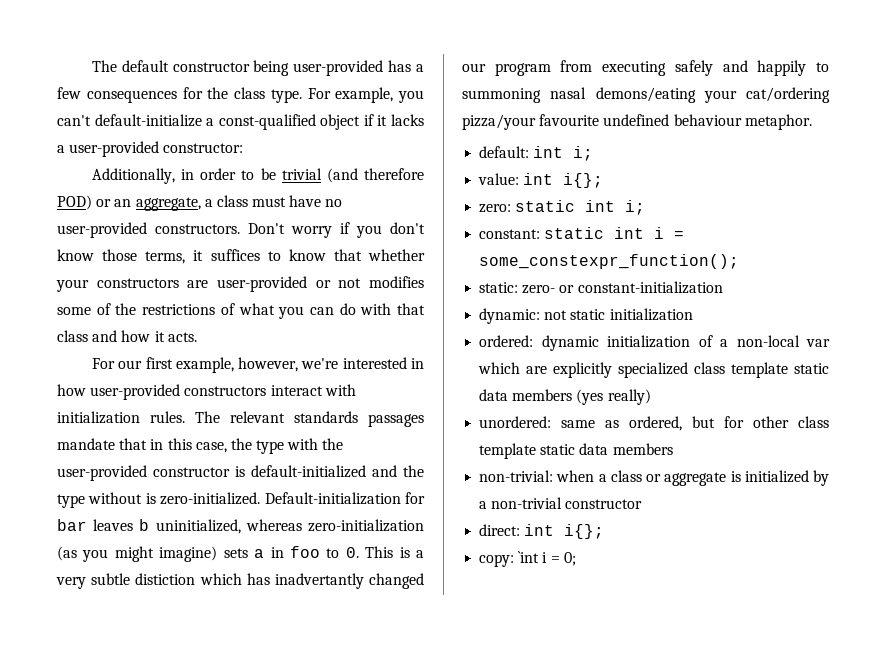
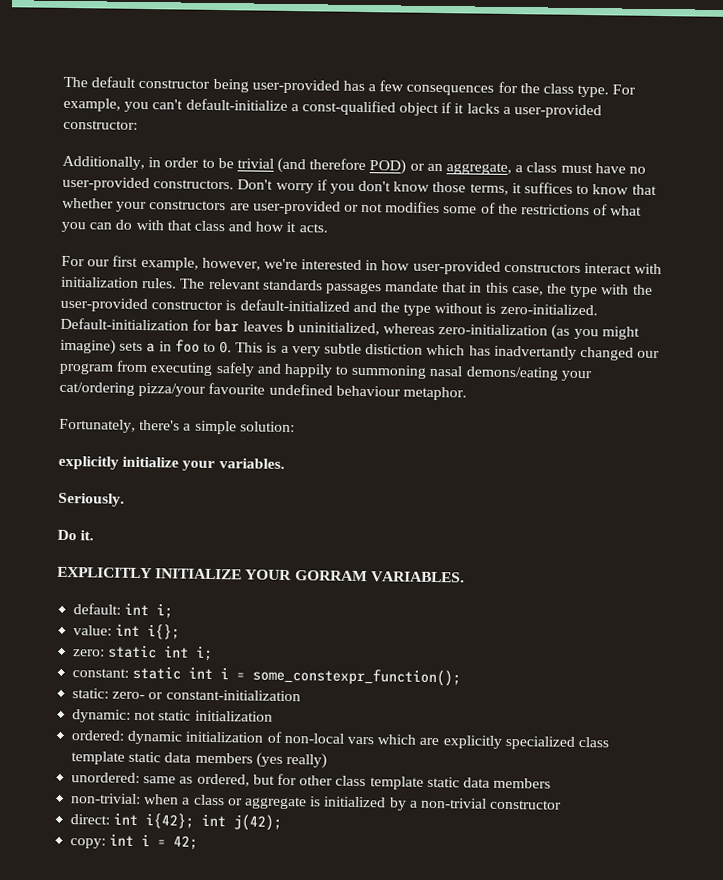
(812, 122) none -> [59,418,295,435] [58,455,285,472] [58,492,125,507] [57,529,95,541] [57,566,465,583] // Fortunately, there's a simple solution: // explicitly initialize your variables. // Seriously. // Do it. // EXPLICITLY INITIALIZE YOUR GORRAM VARIABLES.
[720,335,830,347] a non-local var -> [283,732,374,745] non-local vars
[564,524,605,539] i{}; -> [145,813,283,831] i{42}; int j(42);
[518,551,576,566] `int i = 0; -> [109,833,199,850] int i = 42;

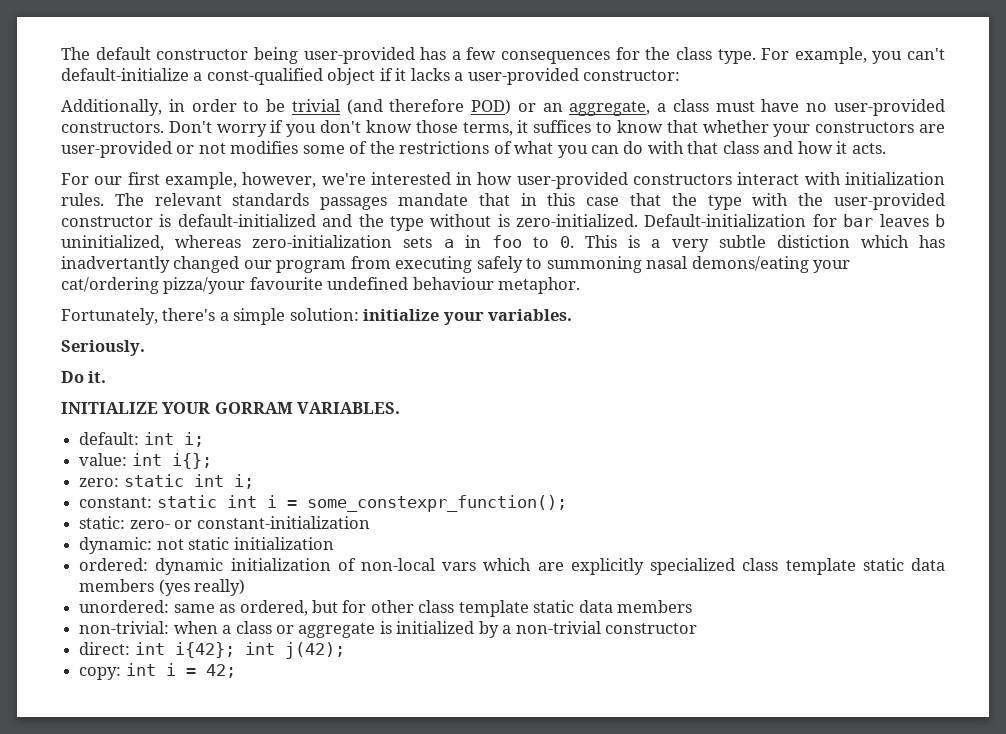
[510,286,544,296] case, -> [586,193,661,206] case that
[551,324,640,340] [60,338,116,355] (as you might imagine) -> (393, 241) none
[256,363,333,378] and happily -> (523, 264) none
[58,455,119,470] // explicitly -> (359, 314) none
[57,566,152,579] EXPLICITLY -> (107, 377) none

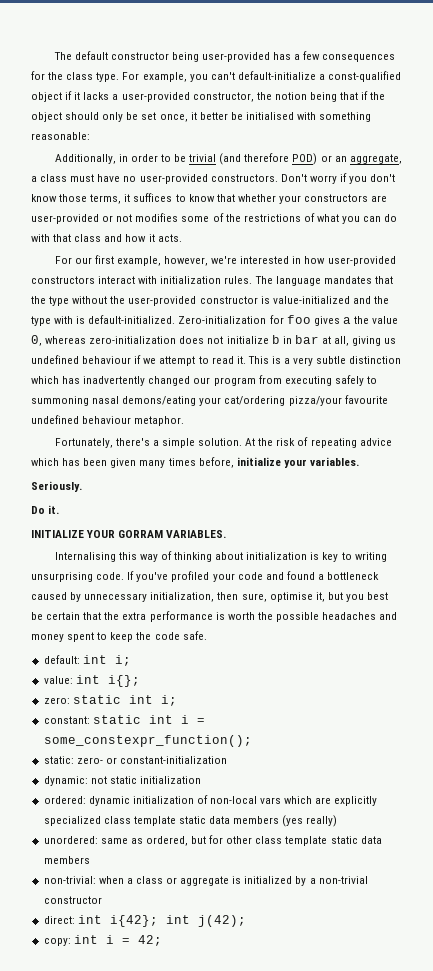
[583,70,681,81] constructor: -> [192,91,386,102] [31,112,372,122] [31,132,90,140] constructor, the notion being that if the object should only be set once, it better be initialised with something reasonable:
[154,193,620,210] relevant standards passages mandate that in this case -> [275,276,372,286] language mandates
[752,193,789,206] with -> [72,296,108,304] without
[177,214,316,227] default-initialized -> [272,296,350,304] value-initialized
[430,214,946,227] [61,235,574,251] without is zero-initialized. Default-initialization for bar leaves b uninitialized, whereas zero-initialization sets a in foo to 0. -> [54,315,399,326] [31,335,397,346] [31,355,246,366] with is default-initialized. Zero-initialization for foo gives a the value 0, whereas zero-initialization does not initialize b in bar at all, giving us undefined behaviour if we attempt to read it.
[776,235,945,248] [61,256,170,273] distiction which has inadvertantly -> [349,356,402,364] [31,376,146,386] distinction which has inadvertently
[289,308,359,321] solution: -> [198,437,392,448] [31,457,234,468] solution. At the risk of repeating advice which has been given many times before,
(401, 408) none -> [54,551,387,562] [31,571,380,582] [31,592,389,602] [31,611,398,622] [31,631,207,642] // Internalising this way of thinking about initialization is key to writing unsurprising code. If you've profiled your code and found a bottleneck caused by unnecessary initialization, then sure, optimise it, but you best be certain that the extra performance is worth the possible headaches and money spent to keep the code safe.

